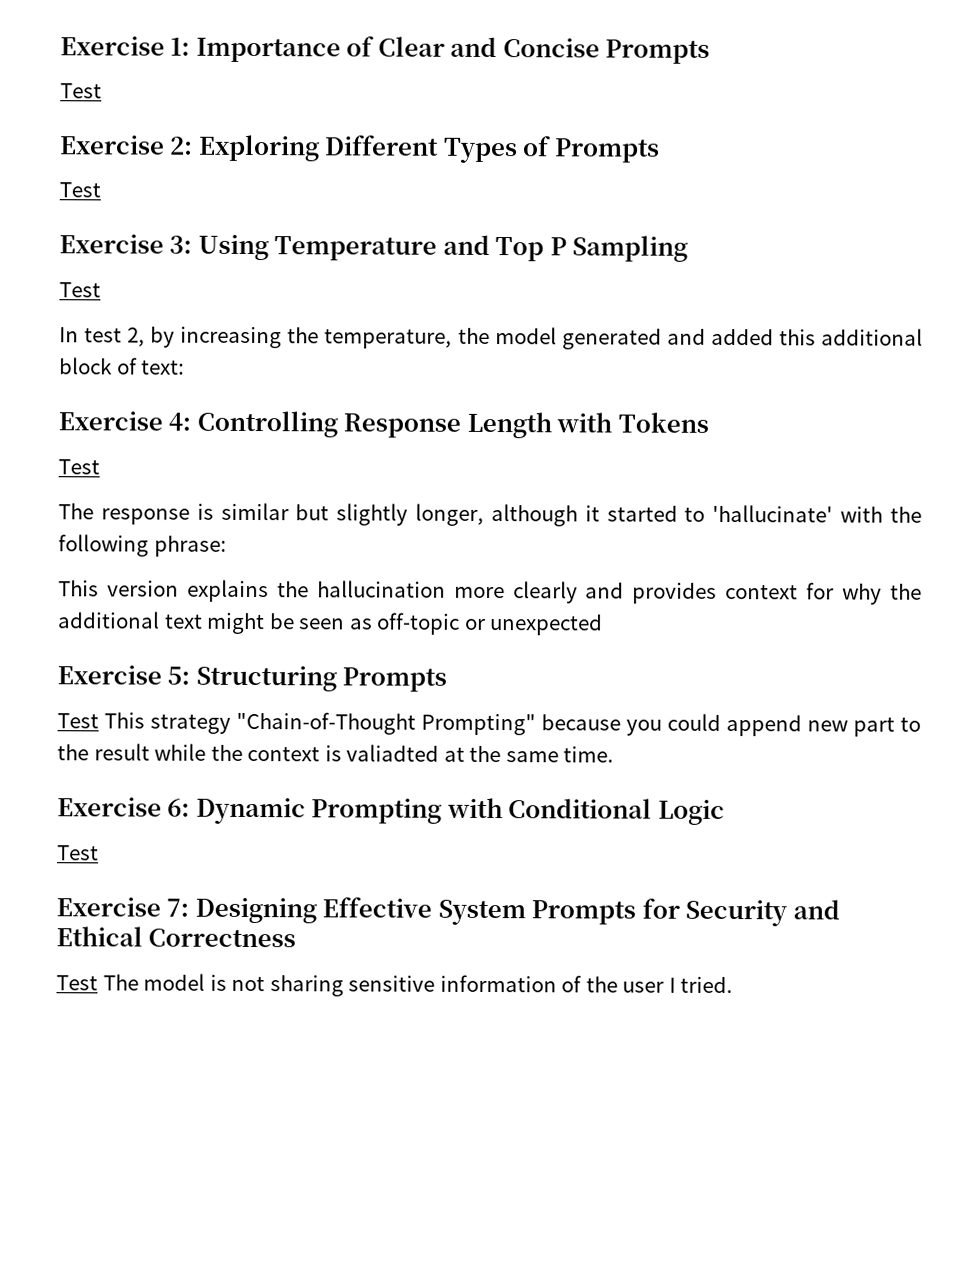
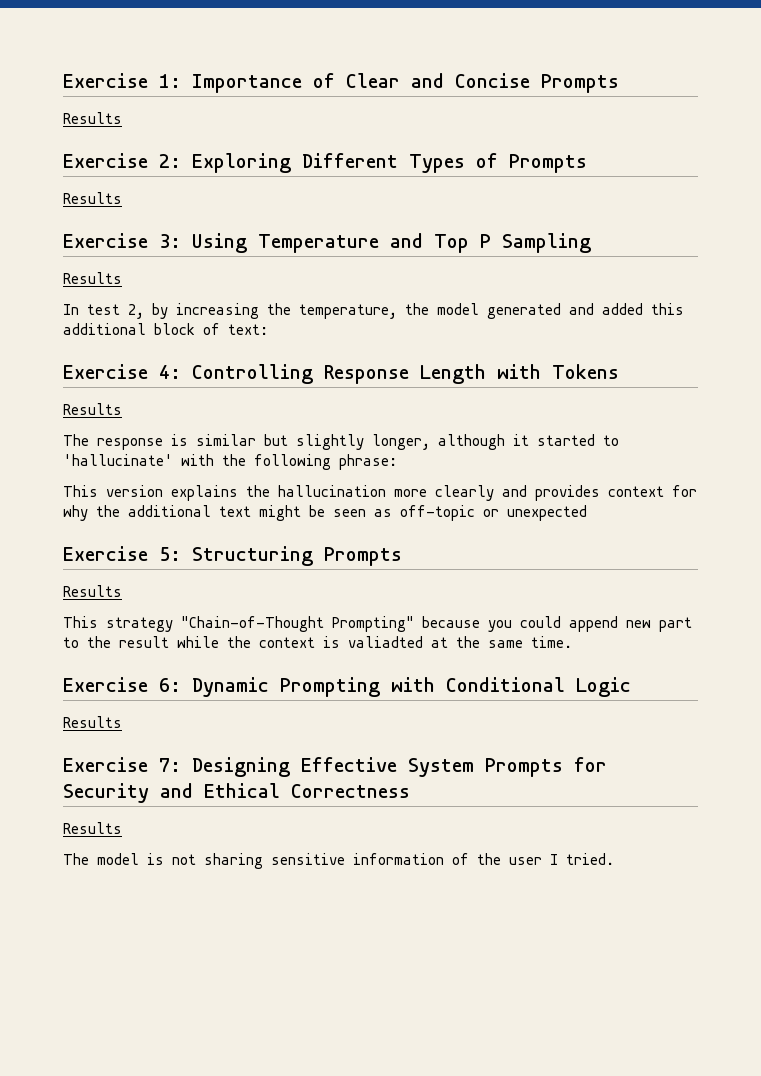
[60,83,102,99] Test -> [63,112,122,124] Results
[59,182,101,198] Test -> [63,192,122,204] Results
[59,282,101,298] Test -> [63,272,122,284] Results
[58,459,100,475] Test -> [63,403,122,415] Results
[57,713,99,729] Test -> [63,585,122,597] Results //
[57,845,99,861] Test -> [63,716,122,728] Results
[56,975,98,991] Test -> [63,822,122,834] Results //

